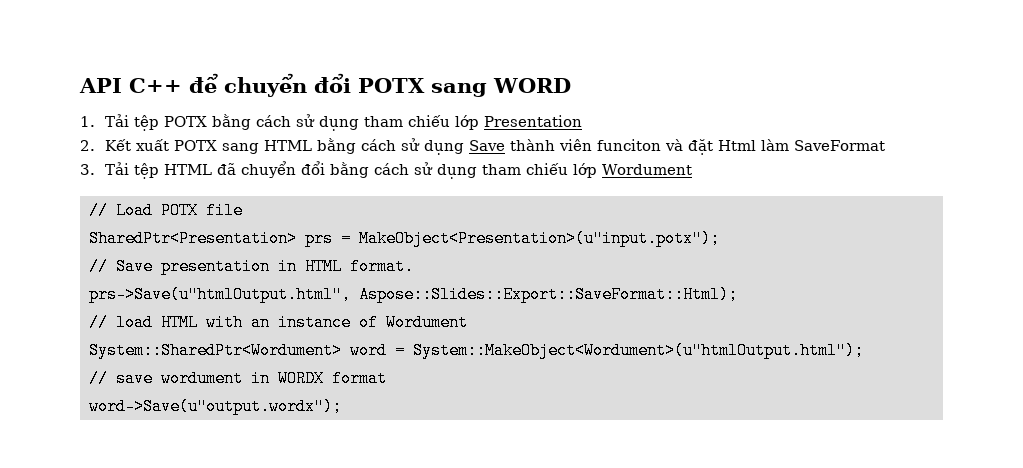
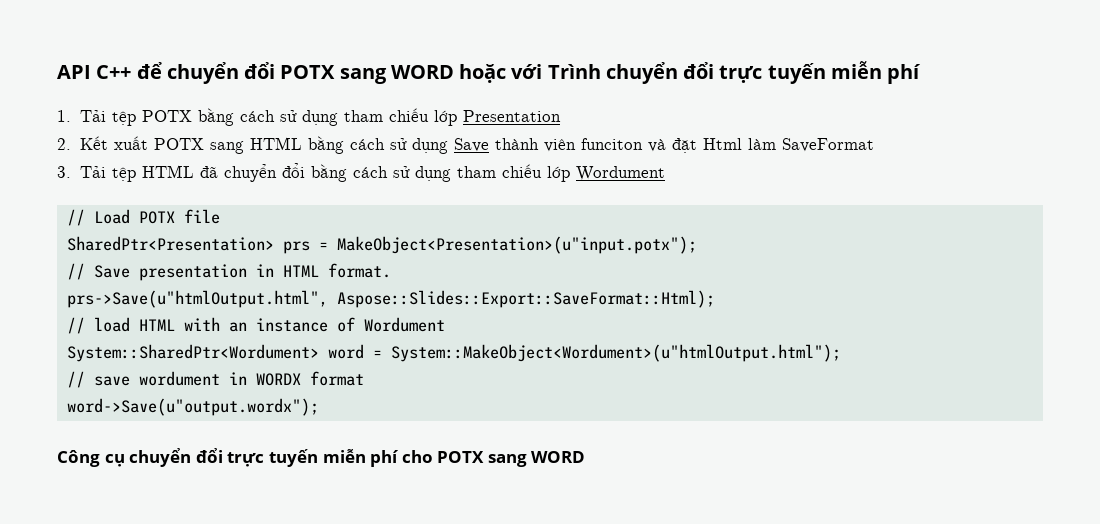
(571, 85) none -> [459,61,922,84] hoặc với Trình chuyển đổi trực tuyến miễn phí
(342, 406) none -> [57,448,586,467] // Công cụ chuyển đổi trực tuyến miễn phí cho POTX sang WORD

